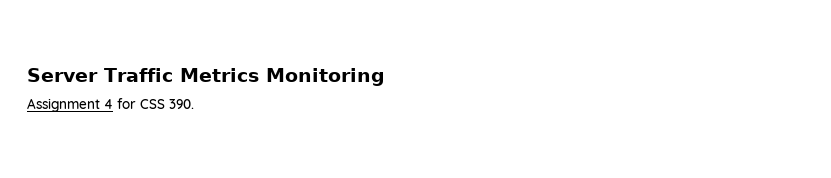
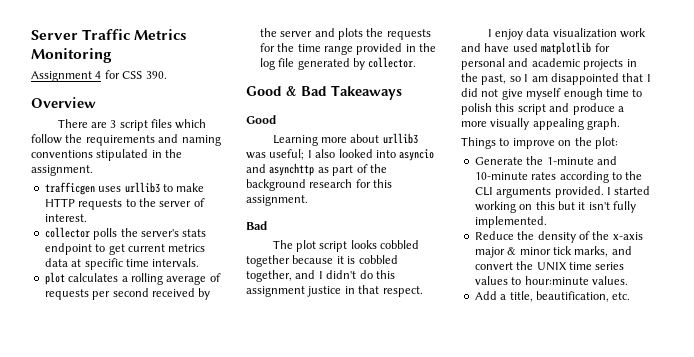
(194, 104) none -> [31,97,96,108] [57,119,207,131] [31,134,221,146] [31,149,183,161] [31,165,93,176] [44,182,205,195] [44,198,205,210] [44,214,87,222] [44,227,207,240] [44,243,206,255] [44,258,200,270] [44,272,221,285] [44,288,211,300] [259,28,431,40] [259,43,436,55] [259,57,417,70] [246,85,402,100] [246,115,276,124] [272,133,418,146] [246,149,435,161] [246,163,387,176] [246,179,393,191] [246,195,308,206] [246,221,267,230] [272,240,420,252] [246,255,398,267] [246,270,395,282] [246,285,423,297] [487,28,647,40] [461,42,610,55] [461,58,637,70] [461,73,651,85] [461,88,643,100] [461,103,624,115] [461,118,621,130] [461,137,618,149] [474,156,617,165] [474,171,643,183] [474,186,651,198] [474,201,636,213] [474,216,547,228] [474,231,643,243] [474,246,632,258] [474,261,625,271] [474,276,628,285] [474,291,631,302] // Overview // There are 3 script files which follow the requirements and naming conventions stipulated in the assignment. // trafficgen uses urllib3 to make HTTP requests to the server of interest. // collector polls the server's stats endpoint to get current metrics data at specific time intervals. // plot calculates a rolling average of requests per second received by the server and plots the requests for the time range provided in the log file generated by collector. // Good & Bad Takeaways // Good // Learning more about urllib3 was useful; I also looked into asyncio and asynchttp as part of the background research for this assignment. // Bad // The plot script looks cobbled together because it is cobbled together, and I didn't do this assignment justice in that respect. // I enjoy data visualization work and have used matplotlib for personal and academic projects in the past, so I am disappointed that I did not give myself enough time to polish this script and produce a more visually appealing graph. // Things to improve on the plot: // Generate the 1-minute and 10-minute rates according to the CLI arguments provided. I started working on this but it isn't fully implemented. // Reduce the density of the x-axis major & minor tick marks, and convert the UNIX time series values to hour:minute values. // Add a title, beautification, etc.

